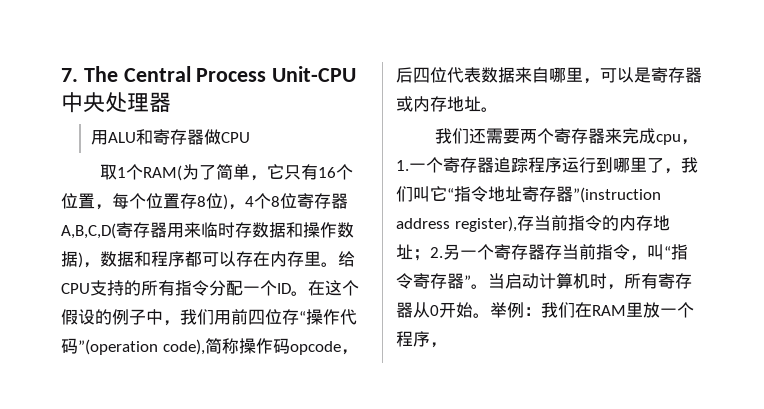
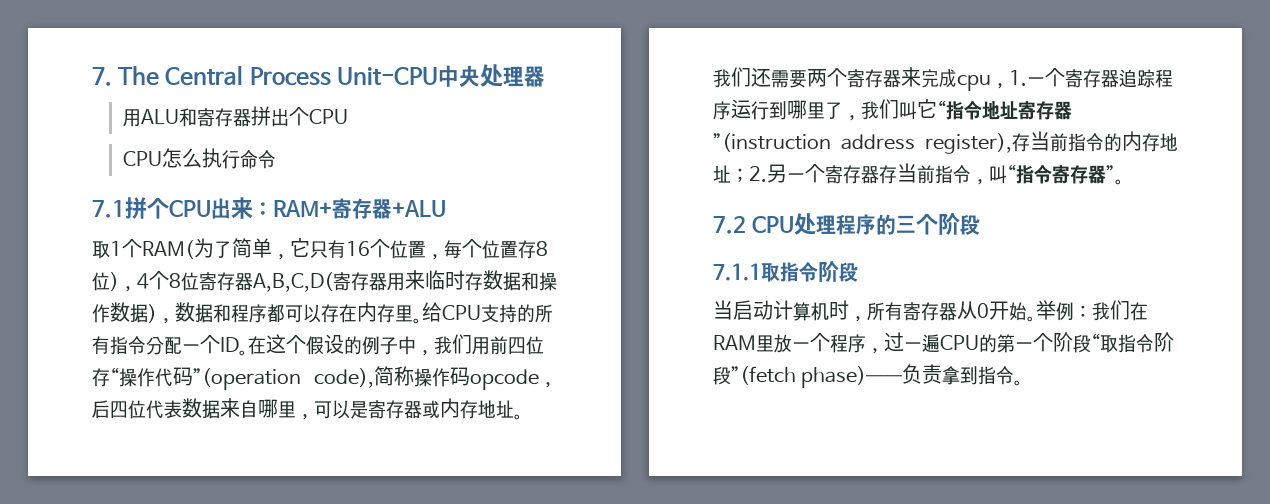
[203,129,250,145] 做CPU -> [250,106,348,127] [122,148,276,169] [92,197,446,219] 拼出个CPU // CPU怎么执行命令 // 7.1拼个CPU出来：RAM+寄存器+ALU
(488, 286) none -> [713,212,980,235] [713,260,858,282] // 7.2 CPU处理程序的三个阶段 // 7.1.1取指令阶段 //
(447, 345) none -> [884,332,1174,353] [713,364,1024,388] 过一遍CPU的第一个阶段“取指令阶段”(fetch phase)——负责拿到指令。

